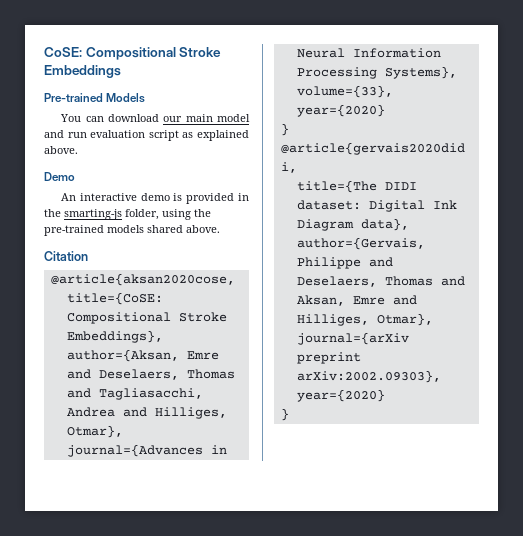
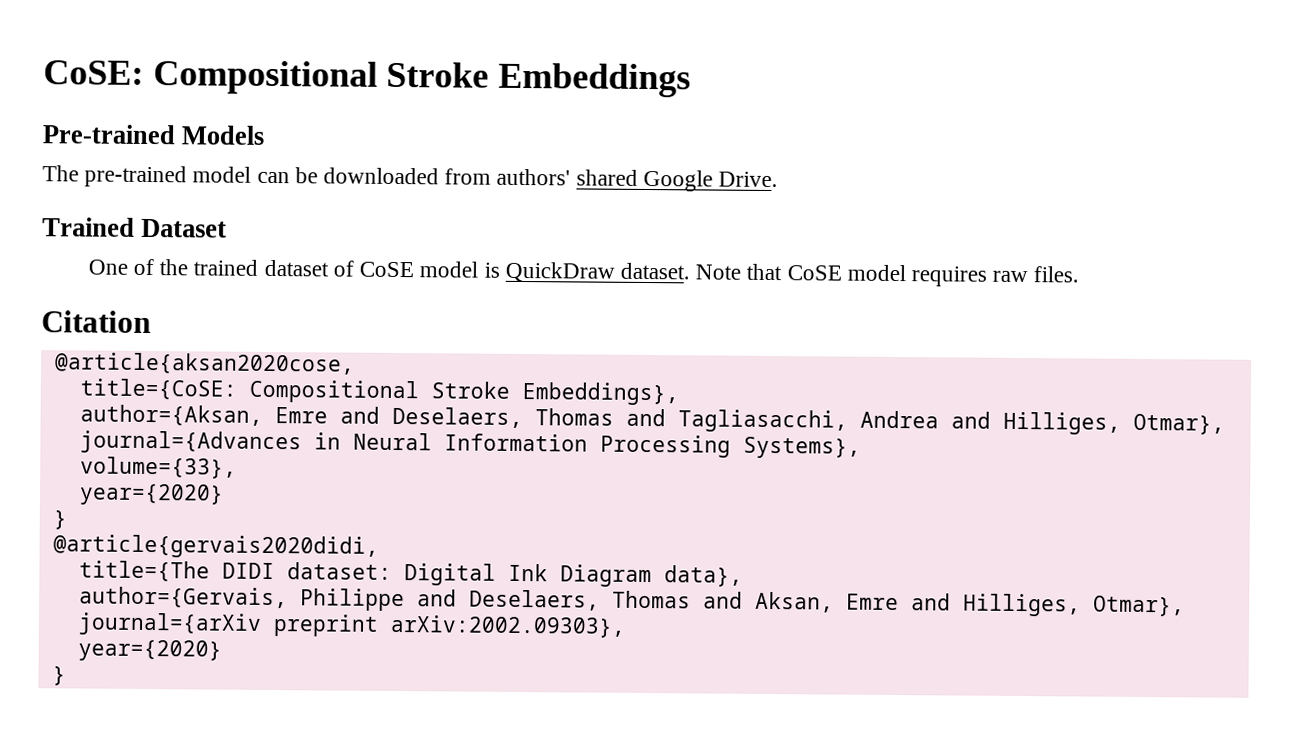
[60,114,251,122] [44,130,249,141] [44,146,78,154] [44,172,75,181] [61,193,250,204] [44,209,211,220] [44,225,220,236] You can download our main model and run evaluation script as explained above. // Demo // An interactive demo is provided in the smarting-js folder, using the pre-trained models shared above. -> [42,165,779,192] [42,217,228,238] [87,258,1080,287] The pre-trained model can be downloaded from authors' shared Google Drive. // Trained Dataset // One of the trained dataset of CoSE model is QuickDraw dataset. Note that CoSE model requires raw files.

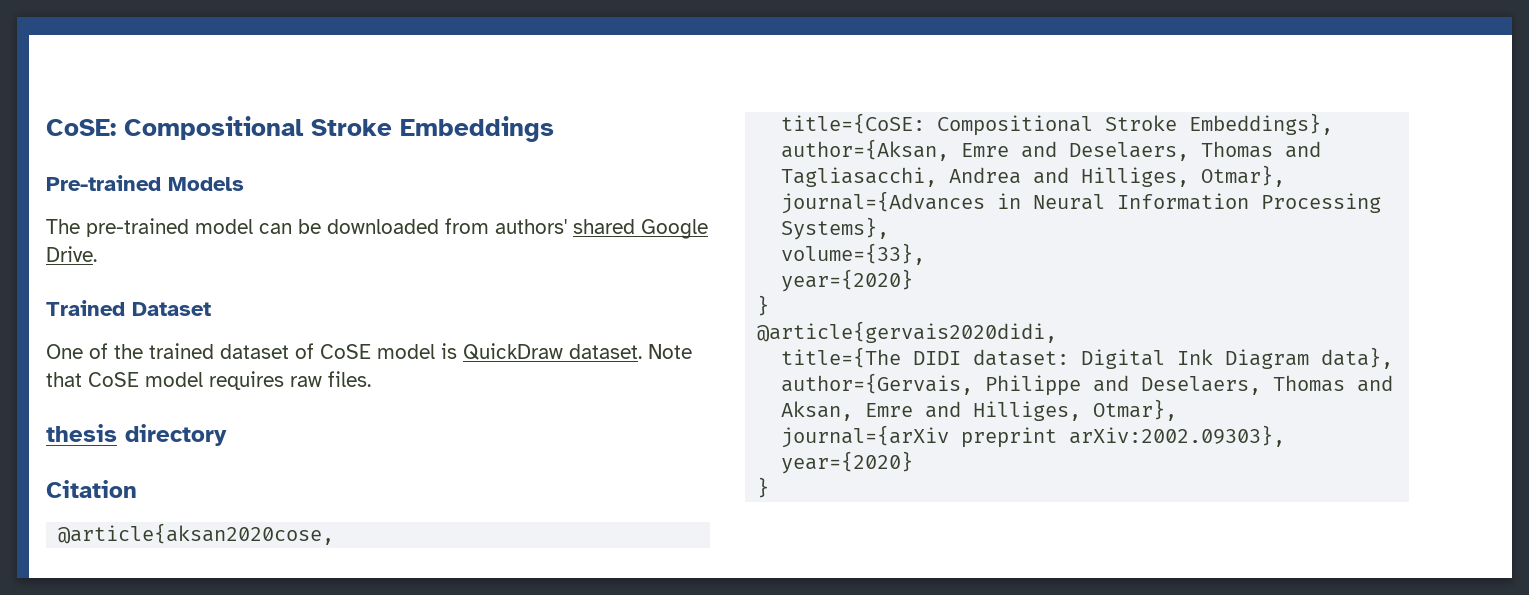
(1080, 274) none -> [46,424,227,446] // thesis directory

